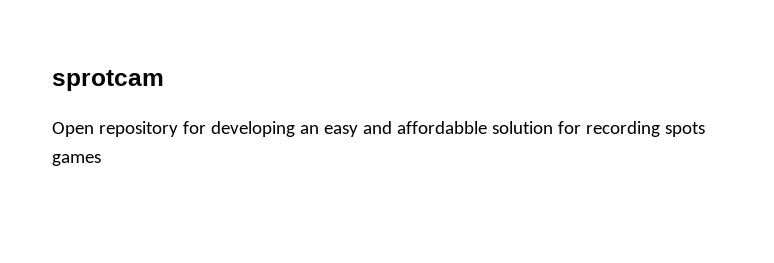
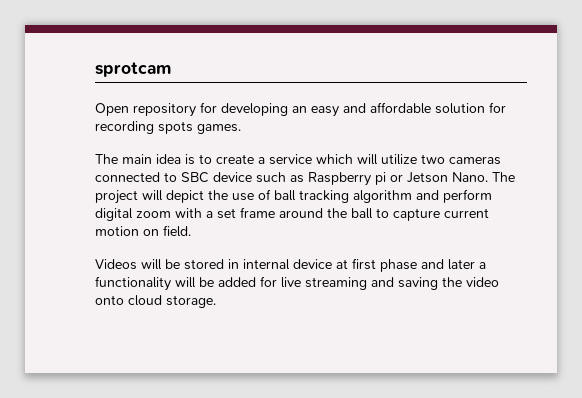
[396,121,487,134] affordabble -> [370,102,431,114] affordable
[52,154,101,166] games -> [197,124,241,134] [95,154,501,165] [95,172,515,186] [95,189,492,204] [95,207,489,221] [95,225,191,237] [95,258,486,272] [95,276,499,291] [95,295,216,308] games. // The main idea is to create a service which will utilize two cameras connected to SBC device such as Raspberry pi or Jetson Nano. The project will depict the use of ball tracking algorithm and perform digital zoom with a set frame around the ball to capture current motion on field. // Videos will be stored in internal device at first phase and later a functionality will be added for live streaming and saving the video onto cloud storage.

